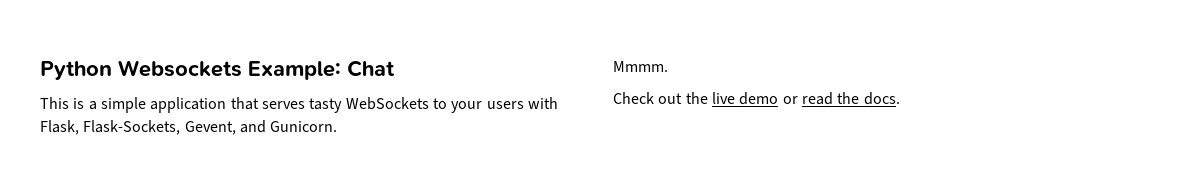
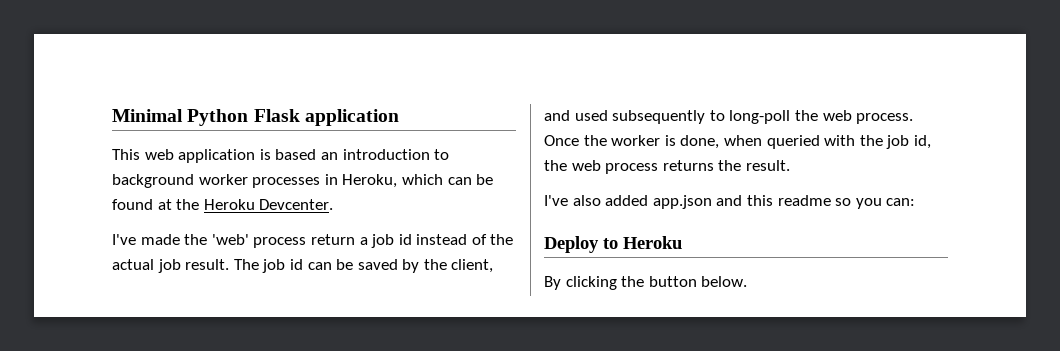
[40,60,395,80] [40,97,558,113] [40,120,338,135] [613,61,668,72] [613,92,900,105] Python Websockets Example: Chat // This is a simple application that serves tasty WebSockets to your users with Flask, Flask-Sockets, Gevent, and Gunicorn. // Mmmm. // Check out the live demo or read the docs. -> [112,109,399,126] [112,149,450,163] [112,174,494,188] [112,199,334,210] [112,234,514,248] [112,259,494,273] [544,110,914,124] [544,135,931,149] [544,160,790,174] [544,195,916,209] [544,236,682,253] [544,276,748,290] Minimal Python Flask application // This web application is based an introduction to background worker processes in Heroku, which can be found at the Heroku Devcenter. // I've made the 'web' process return a job id instead of the actual job result. The job id can be saved by the client, and used subsequently to long-poll the web process. Once the worker is done, when queried with the job id, the web process returns the result. // I've also added app.json and this readme so you can: // Deploy to Heroku // By clicking the button below.

